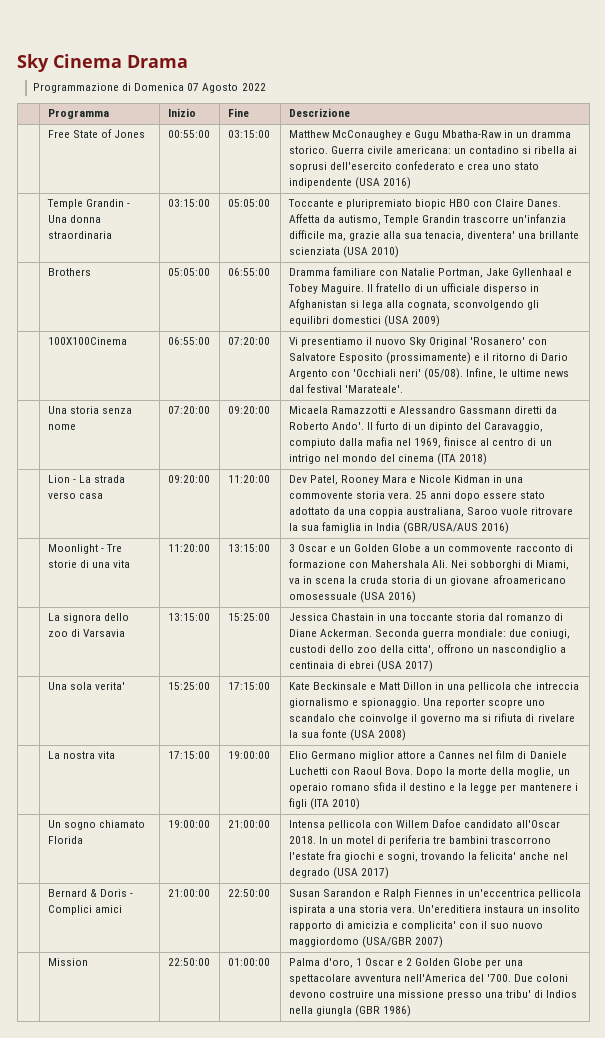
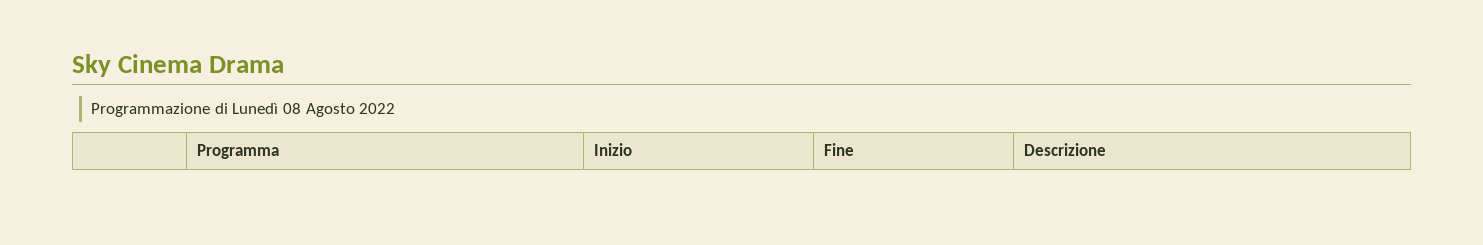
[134,83,200,91] Domenica 07 -> [232,103,301,114] Lunedì 08
[47,129,145,138] [167,130,210,138] [227,130,270,138] [288,130,572,140] [288,146,578,154] [288,161,540,172] [288,177,411,189] [46,199,130,209] [47,215,101,223] [47,231,112,239] [167,199,210,207] [227,199,270,207] [287,199,562,209] [288,214,567,225] [288,230,580,241] [288,246,399,258] [47,268,91,276] [167,268,210,276] [227,268,270,276] [288,267,573,278] [287,283,540,294] [288,299,540,310] [288,315,440,327] [47,337,127,345] [167,337,210,345] [227,337,270,345] [288,337,548,347] [288,352,569,364] [288,368,570,380] [288,384,403,393] [47,406,132,414] [47,424,76,430] [167,406,210,414] [227,406,270,414] [288,406,558,414] [288,421,544,432] [288,437,552,448] [288,453,488,465] [47,475,125,483] [47,492,103,499] [167,475,210,483] [227,475,270,483] [288,475,524,485] [288,491,546,501] [288,507,574,517] [288,522,510,534] [47,544,122,554] [47,560,130,568] [167,544,210,552] [227,544,270,552] [288,544,573,552] [288,559,570,570] [288,575,566,586] [288,591,416,603] [47,613,129,623] [47,629,125,637] [167,613,210,621] [227,613,270,621] [288,613,564,621] [288,629,571,639] [288,644,567,655] [288,660,433,672] [47,682,125,690] [167,682,210,690] [227,682,270,690] [288,682,579,692] [288,698,546,708] [288,713,575,724] [288,729,406,741] [47,751,115,759] [167,751,210,759] [227,751,270,759] [288,750,567,761] [288,767,570,777] [288,782,578,793] [288,798,360,810] [47,820,145,830] [47,836,83,844] [167,820,210,828] [227,820,270,828] [288,819,561,830] [288,835,552,846] [288,851,568,862] [288,867,389,879] [47,889,133,897] [47,905,122,915] [167,889,210,897] [227,889,270,897] [288,889,582,899] [288,905,581,915] [288,921,544,931] [288,936,443,948] [47,958,88,966] [167,958,210,966] [227,958,270,966] [288,958,523,968] [288,974,569,984] [288,990,578,1000] [288,1005,411,1017] // | Free State of Jones | 00:55:00 | 03:15:00 | Matthew McConaughey e Gugu Mbatha-Raw in un dramma storico. Guerra civile americana: un contadino si ribella ai soprusi dell'esercito confederato e crea uno stato indipendente (USA 2016) // | Temple Grandin - Una donna straordinaria | 03:15:00 | 05:05:00 | Toccante e pluripremiato biopic HBO con Claire Danes. Affetta da autismo, Temple Grandin trascorre un'infanzia difficile ma, grazie alla sua tenacia, diventera' una brillante scienziata (USA 2010) // | Brothers | 05:05:00 | 06:55:00 | Dramma familiare con Natalie Portman, Jake Gyllenhaal e Tobey Maguire. Il fratello di un ufficiale disperso in Afghanistan si lega alla cognata, sconvolgendo gli equilibri domestici (USA 2009) // | 100X100Cinema | 06:55:00 | 07:20:00 | Vi presentiamo il nuovo Sky Original 'Rosanero' con Salvatore Esposito (prossimamente) e il ritorno di Dario Argento con 'Occhiali neri' (05/08). Infine, le ultime news dal festival 'Marateale'. // | Una storia senza nome | 07:20:00 | 09:20:00 | Micaela Ramazzotti e Alessandro Gassmann diretti da Roberto Ando'. Il furto di un dipinto del Caravaggio, compiuto dalla mafia nel 1969, finisce al centro di un intrigo nel mondo del cinema (ITA 2018) // | Lion - La strada verso casa | 09:20:00 | 11:20:00 | Dev Patel, Rooney Mara e Nicole Kidman in una commovente storia vera. 25 anni dopo essere stato adottato da una coppia australiana, Saroo vuole ritrovare la sua famiglia in India (GBR/USA/AUS 2016) // | Moonlight - Tre storie di una vita | 11:20:00 | 13:15:00 | 3 Oscar e un Golden Globe a un commovente racconto di formazione con Mahershala Ali. Nei sobborghi di Miami, va in scena la cruda storia di un giovane afroamericano omosessuale (USA 2016) // | La signora dello zoo di Varsavia | 13:15:00 | 15:25:00 | Jessica Chastain in una toccante storia dal romanzo di Diane Ackerman. Seconda guerra mondiale: due coniugi, custodi dello zoo della citta', offrono un nascondiglio a centinaia di ebrei (USA 2017) // | Una sola verita' | 15:25:00 | 17:15:00 | Kate Beckinsale e Matt Dillon in una pellicola che intreccia giornalismo e spionaggio. Una reporter scopre uno scandalo che coinvolge il governo ma si rifiuta di rivelare la sua fonte (USA 2008) // | La nostra vita | 17:15:00 | 19:00:00 | Elio Germano miglior attore a Cannes nel film di Daniele Luchetti con Raoul Bova. Dopo la morte della moglie, un operaio romano sfida il destino e la legge per mantenere i figli (ITA 2010) // | Un sogno chiamato Florida | 19:00:00 | 21:00:00 | Intensa pellicola con Willem Dafoe candidato all'Oscar 2018. In un motel di periferia tre bambini trascorrono l'estate fra giochi e sogni, trovando la felicita' anche nel degrado (USA 2017) // | Bernard & Doris - Complici amici | 21:00:00 | 22:50:00 | Susan Sarandon e Ralph Fiennes in un'eccentrica pellicola ispirata a una storia vera. Un'ereditiera instaura un insolito rapporto di amicizia e complicita' con il suo nuovo maggiordomo (USA/GBR 2007) // | Mission | 22:50:00 | 01:00:00 | Palma d'oro, 1 Oscar e 2 Golden Globe per una spettacolare avventura nell'America del '700. Due coloni devono costruire una missione presso una tribu' di Indios nella giungla (GBR 1986) -> (1106, 149) none

